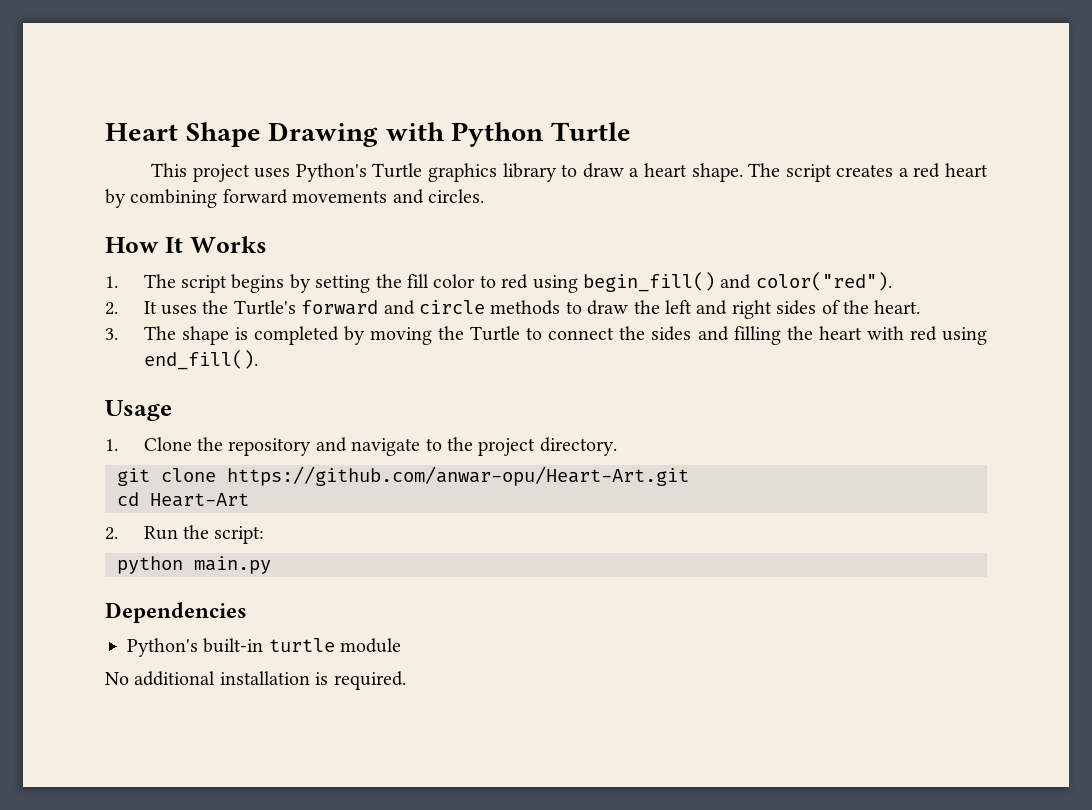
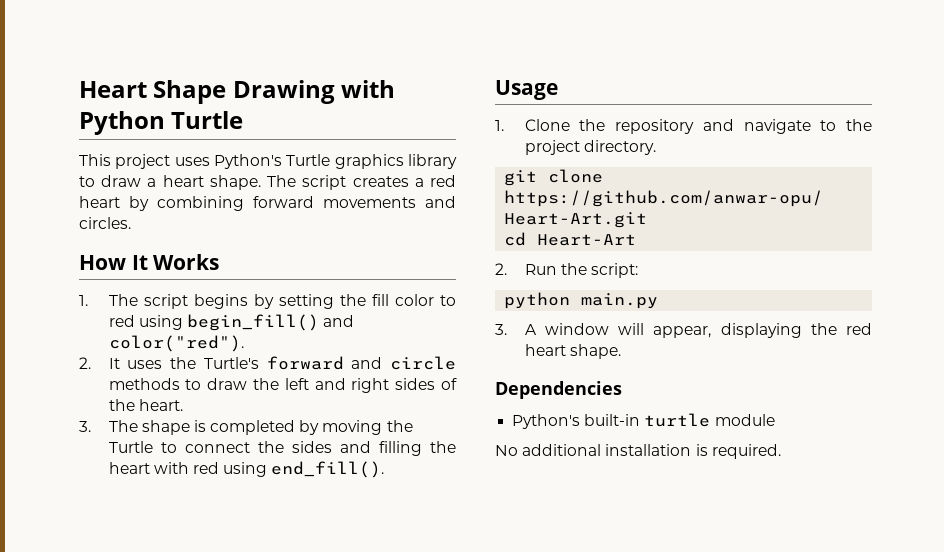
(271, 565) none -> [495,323,872,338] [524,344,621,359] // 3. A window will appear, displaying the red heart shape.

